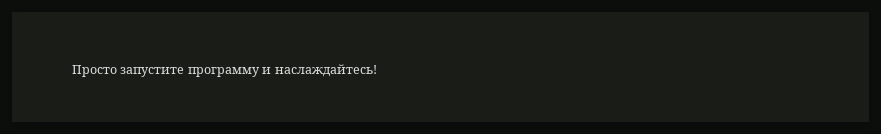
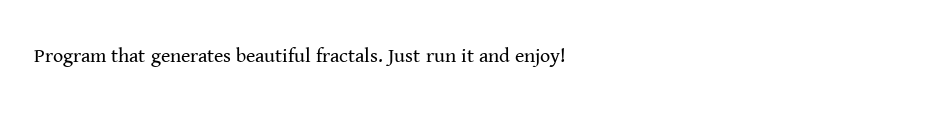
[72,64,377,77] Просто запустите программу и наслаждайтесь! -> [34,47,567,67] Program that generates beautiful fractals. Just run it and enjoy!

